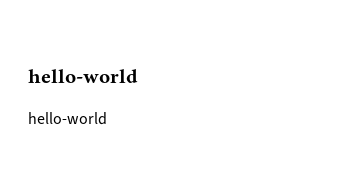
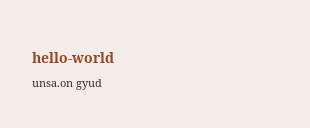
[28,112,107,125] hello-world -> [32,79,102,90] unsa.on gyud

